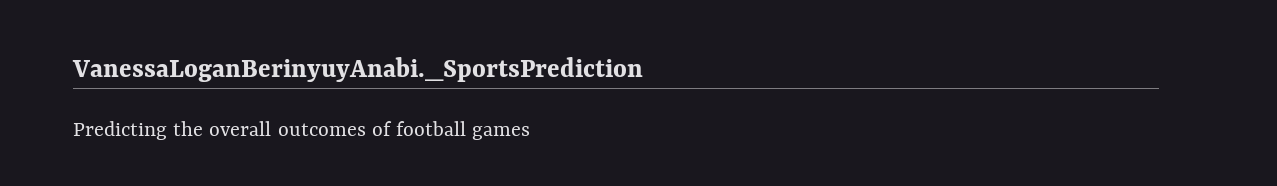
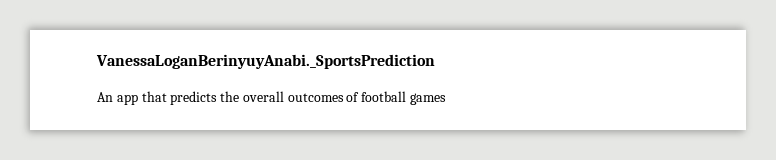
[73,121,167,140] Predicting -> [97,91,218,105] An app that predicts

